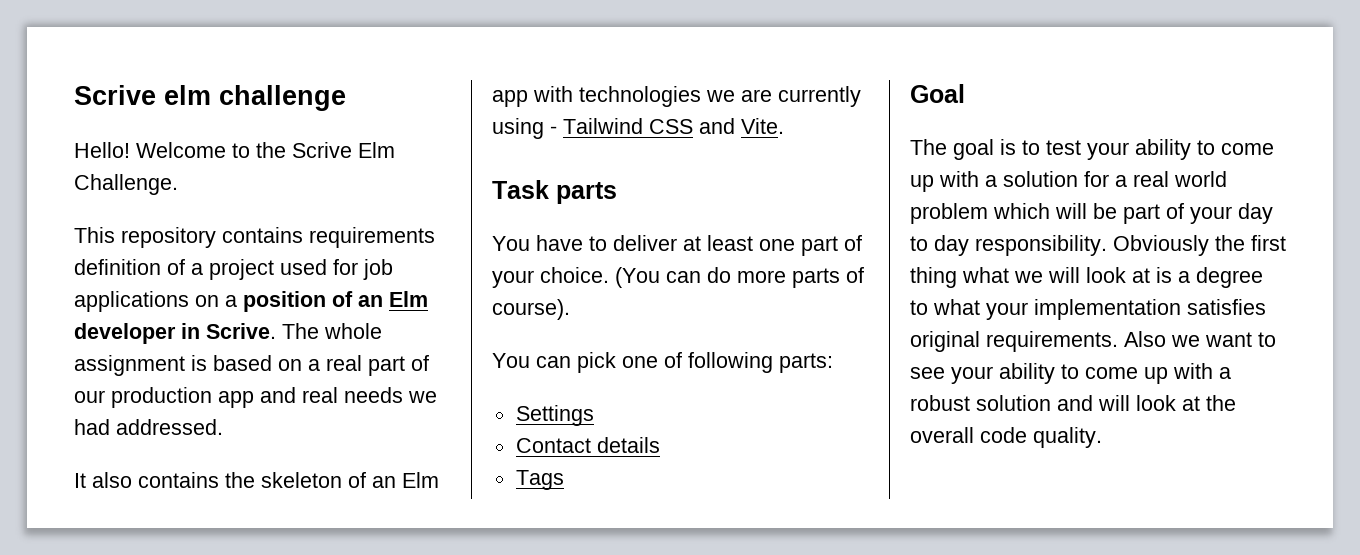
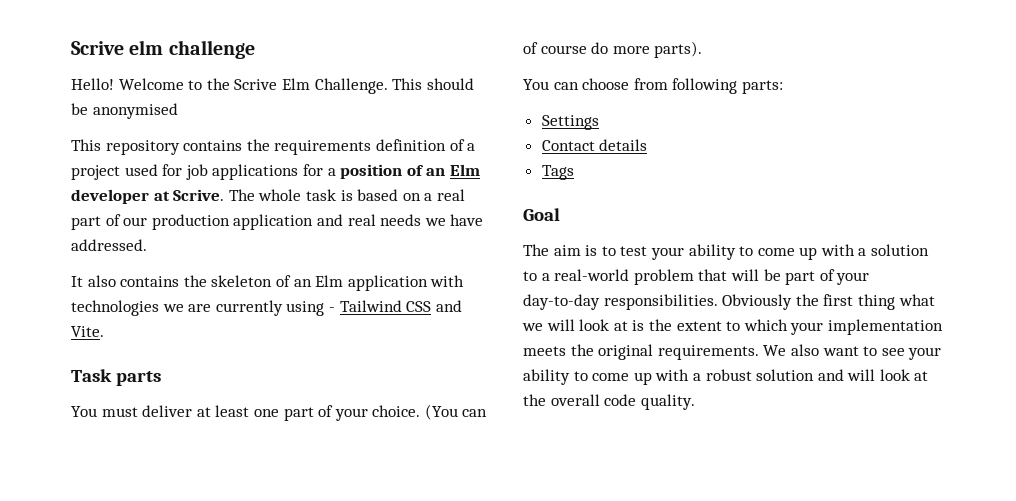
(178, 184) none -> [392,78,474,90] [71,103,178,119] This should be anonymised
(303, 235) none -> [246,139,270,151] the
[195,295,219,307] on -> [302,164,323,176] for
[181,323,200,339] in -> [153,191,170,201] at
[74,355,185,376] assignment -> [305,189,336,201] task
[218,391,254,408] app -> [233,214,314,230] application
[74,419,110,435] had -> [450,214,484,226] have
[492,90,528,107] app -> [347,275,428,291] application
[536,235,607,251] have to -> [101,407,138,417] must
[707,267,864,288] [492,299,570,320] do more parts of course). -> [523,41,703,58] of course do more parts).
[577,352,682,373] pick one of -> [582,78,668,90] choose from
[953,139,994,160] goal -> [553,245,581,256] aim
[1084,171,1227,187] [910,203,1050,224] for a real world problem which -> [523,269,728,285] to a real-world problem that
[1238,203,1273,224] [910,235,1107,256] day to day responsibility. -> [523,294,718,310] day-to-day responsibilities.
[1178,267,1263,288] [910,299,1266,320] [910,331,1200,352] a degree to what your implementation satisfies original requirements. Also we -> [648,319,943,335] [523,344,819,360] the extent to which your implementation meets the original requirements. We also

